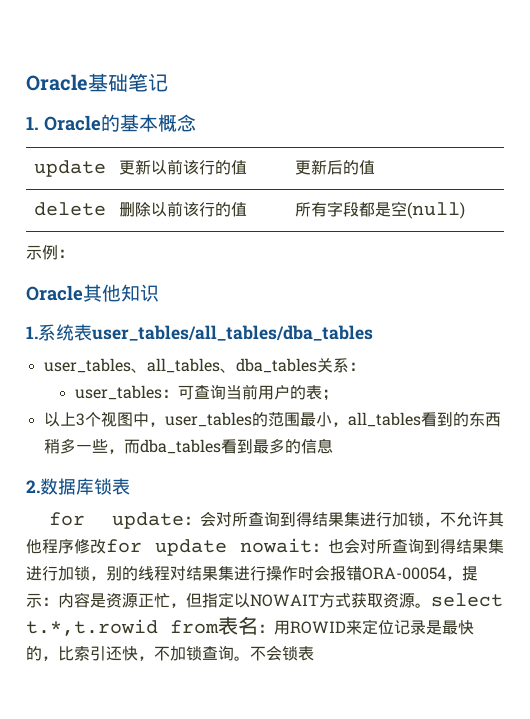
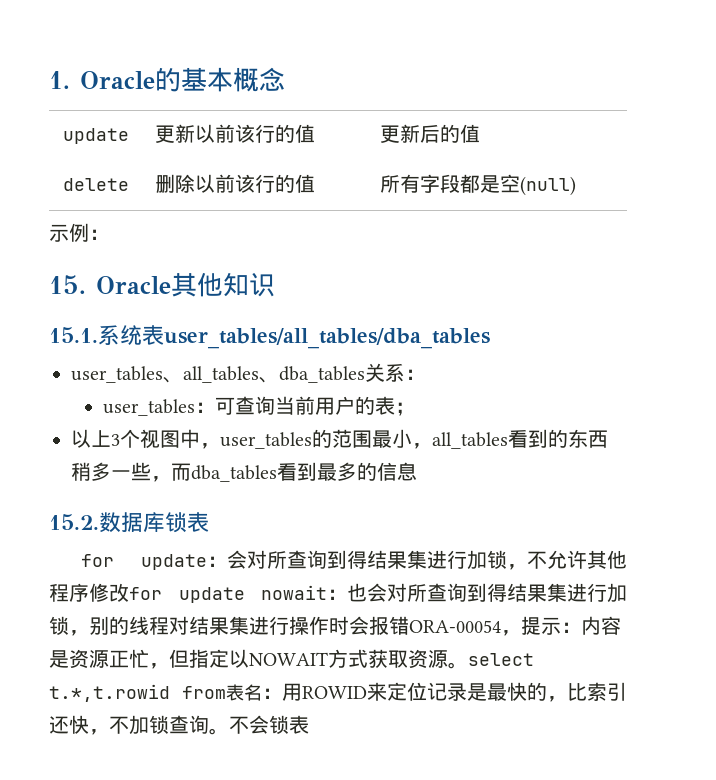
[26,73,168,92] Oracle基础笔记 // -> (49, 80) none
(74, 253) none -> [49,275,86,294] 15.
[26,326,38,339] 1. -> [49,327,98,343] 15.1.
[26,480,40,493] 2. -> [49,514,99,530] 15.2.

